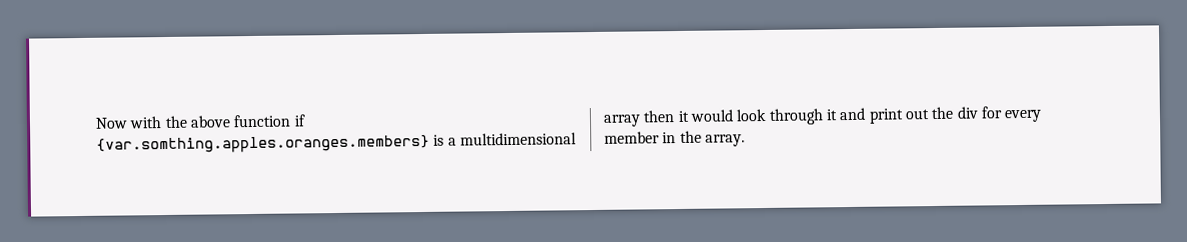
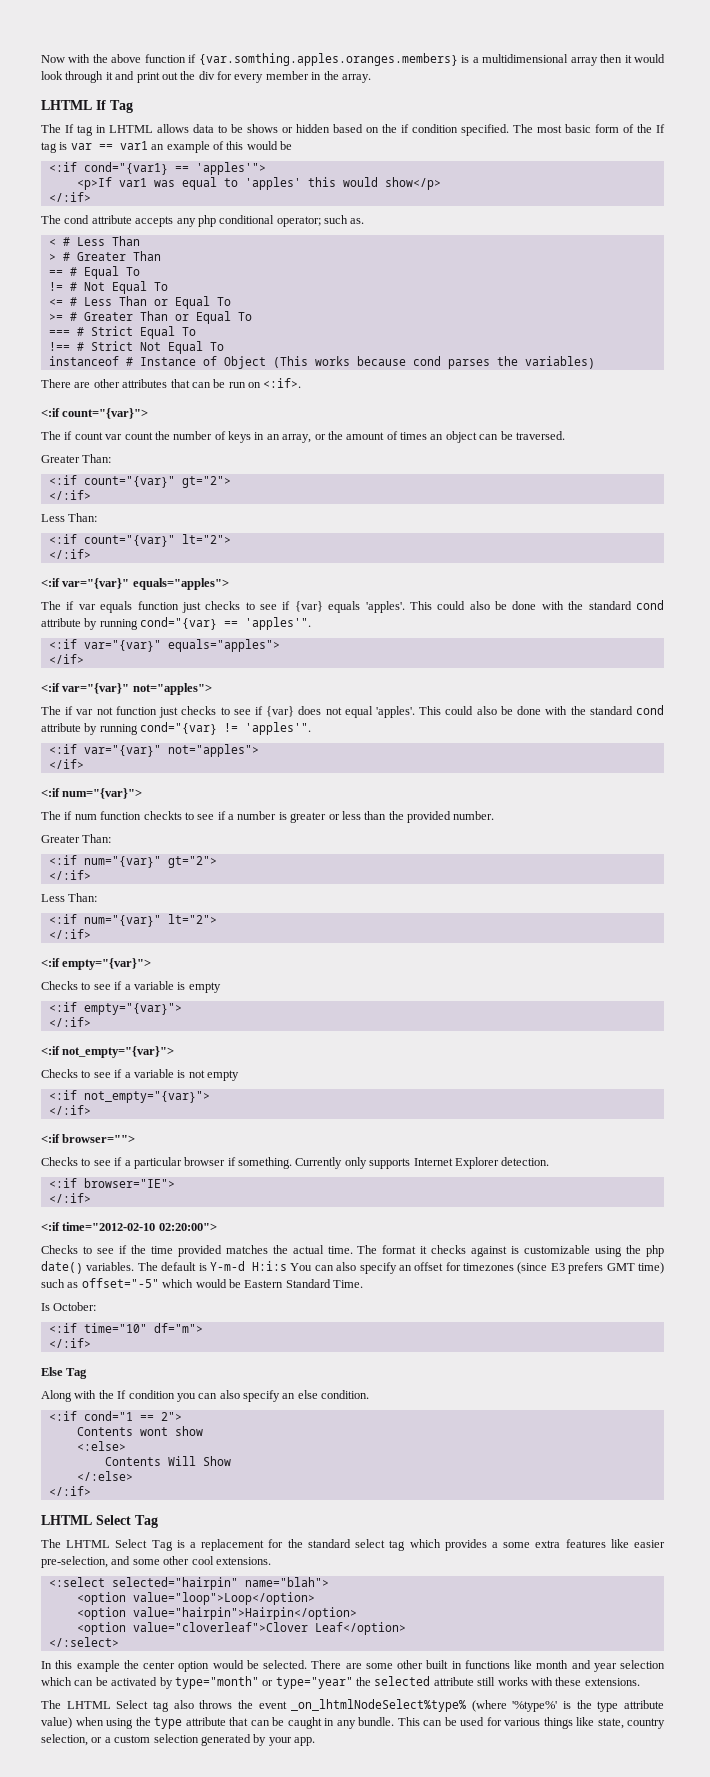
(745, 140) none -> [41,100,133,113] [41,124,665,136] [41,141,292,153] [48,162,266,175] [76,177,441,190] [48,192,91,202] [41,215,365,227] [48,236,140,246] [48,251,161,261] [48,266,140,279] [48,281,168,294] [48,296,231,309] [48,311,252,324] [48,326,196,339] [48,341,224,354] [48,356,595,369] [41,378,302,388] [41,408,149,419] [41,431,565,443] [41,454,112,463] [48,475,231,488] [48,490,91,500] [41,513,98,522] [48,534,231,547] [48,549,91,559] [41,578,229,590] [41,600,665,613] [41,617,312,630] [48,639,280,652] [48,654,84,664] [41,683,212,695] [41,705,664,718] [41,722,312,735] [48,744,259,757] [48,759,84,769] [41,788,143,799] [41,811,495,823] [41,834,112,843] [48,855,217,868] [48,870,91,880] [41,893,98,902] [48,914,217,927] [48,929,91,939] [41,958,152,970] [41,981,221,993] [48,1002,182,1015] [48,1017,91,1027] [41,1046,175,1058] [41,1069,239,1081] [48,1090,210,1103] [48,1105,91,1115] [41,1134,136,1143] [41,1157,550,1169] [48,1178,175,1188] [48,1193,91,1203] [41,1222,217,1231] [41,1245,664,1257] [41,1261,664,1274] [41,1278,363,1288] [41,1302,97,1311] [48,1323,203,1333] [48,1338,91,1348] [41,1367,88,1379] [41,1390,370,1402] [48,1411,182,1421] [76,1426,203,1436] [76,1441,126,1451] [104,1456,231,1466] [76,1471,133,1481] [48,1486,91,1496] [41,1515,158,1528] [41,1539,666,1551] [41,1556,271,1568] [48,1577,329,1590] [76,1592,315,1605] [76,1607,357,1620] [76,1622,406,1635] [48,1637,119,1647] [41,1660,665,1672] [41,1676,640,1689] [41,1699,664,1712] [41,1717,665,1729] [41,1734,315,1746] // LHTML If Tag // The If tag in LHTML allows data to be shows or hidden based on the if condition specified. The most basic form of the If tag is var == var1 an example of this would be // <:if cond="{var1} == 'apples'"> // <p>If var1 was equal to 'apples' this would show</p> // </:if> // The cond attribute accepts any php conditional operator; such as. // < # Less Than // > # Greater Than // == # Equal To // != # Not Equal To // <= # Less Than or Equal To // >= # Greater Than or Equal To // === # Strict Equal To // !== # Strict Not Equal To // instanceof # Instance of Object (This works because cond parses the variables) // There are other attributes that can be run on <:if>. // <:if count="{var}"> // The if count var count the number of keys in an array, or the amount of times an object can be traversed. // Greater Than: // <:if count="{var}" gt="2"> // </:if> // Less Than: // <:if count="{var}" lt="2"> // </:if> // <:if var="{var}" equals="apples"> // The if var equals function just checks to see if {var} equals 'apples'. This could also be done with the standard cond attribute by running cond="{var} == 'apples'". // <:if var="{var}" equals="apples"> // </if> // <:if var="{var}" not="apples"> // The if var not function just checks to see if {var} does not equal 'apples'. This could also be done with the standard cond attribute by running cond="{var} != 'apples'". // <:if var="{var}" not="apples"> // </if> // <:if num="{var}"> // The if num function checkts to see if a number is greater or less than the provided number. // Greater Than: // <:if num="{var}" gt="2"> // </:if> // Less Than: // <:if num="{var}" lt="2"> // </:if> // <:if empty="{var}"> // Checks to see if a variable is empty // <:if empty="{var}"> // </:if> // <:if not_empty="{var}"> // Checks to see if a variable is not empty // <:if not_empty="{var}"> // </:if> // <:if browser=""> // Checks to see if a particular browser if something. Currently only supports Internet Explorer detection. // <:if browser="IE"> // </:if> // <:if time="2012-02-10 02:20:00"> // Checks to see if the time provided matches the actual time. The format it checks against is customizable using the php date() variables. The default is Y-m-d H:i:s You can also specify an offset for timezones (since E3 prefers GMT time) such as offset="-5" which would be Eastern Standard Time. // Is October: // <:if time="10" df="m"> // </:if> // Else Tag // Along with the If condition you can also specify an else condition. // <:if cond="1 == 2"> // Contents wont show // <:else> // Contents Will Show // </:else> // </:if> // LHTML Select Tag // The LHTML Select Tag is a replacement for the standard select tag which provides a some extra features like easier pre-selection, and some other cool extensions. // <:select selected="hairpin" name="blah"> // <option value="loop">Loop</option> // <option value="hairpin">Hairpin</option> // <option value="cloverleaf">Clover Leaf</option> // </:select> // In this example the center option would be selected. There are some other built in functions like month and year selection which can be activated by type="month" or type="year" the selected attribute still works with these extensions. // The LHTML Select tag also throws the event _on_lhtmlNodeSelect%type% (where '%type%' is the type attribute value) when using the type attribute that can be caught in any bundle. This can be used for various things like state, country selection, or a custom selection generated by your app.

